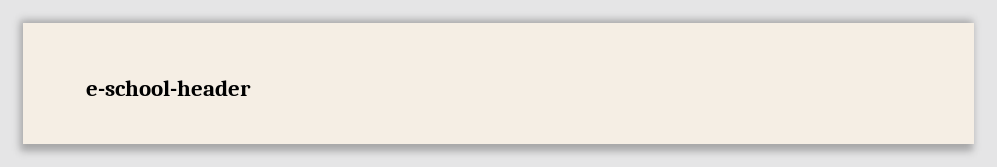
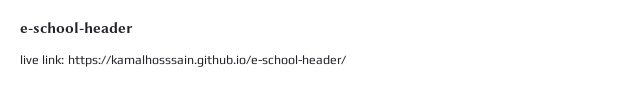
(251, 88) none -> [20,55,347,67] // live link: https://kamalhosssain.github.io/e-school-header/

